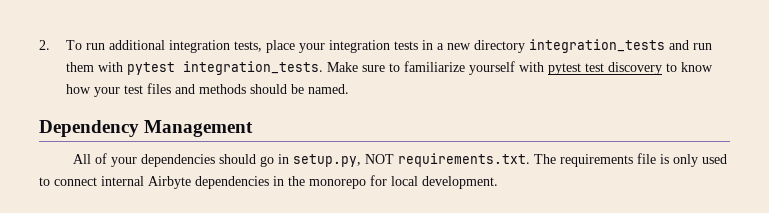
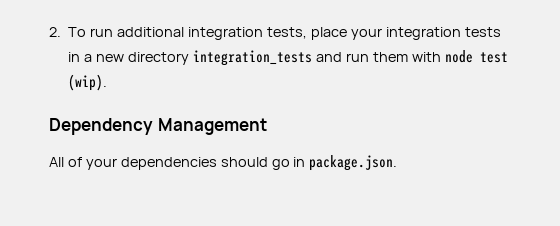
[126,61,713,75] [65,83,349,97] pytest integration_tests. Make sure to familiarize yourself with pytest test discovery to know how your test files and methods should be named. -> [444,50,508,63] [68,74,108,91] node test (wip).
[293,153,728,167] [39,175,498,189] setup.py, NOT requirements.txt. The requirements file is only used to connect internal Airbyte dependencies in the monorepo for local development. -> [309,155,398,171] package.json.

